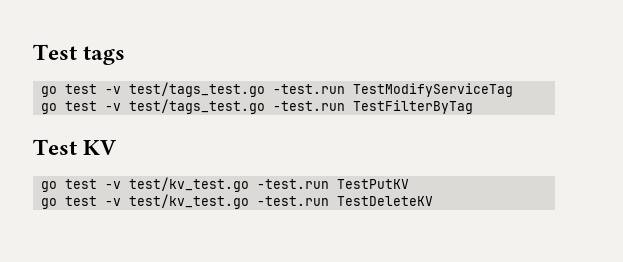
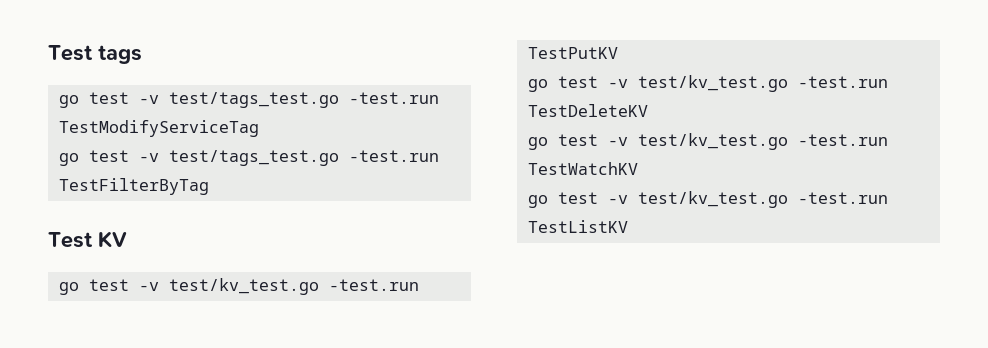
(434, 201) none -> [527,133,888,150] [527,162,638,175] [527,191,888,208] [527,220,628,233] // go test -v test/kv_test.go -test.run TestWatchKV // go test -v test/kv_test.go -test.run TestListKV

